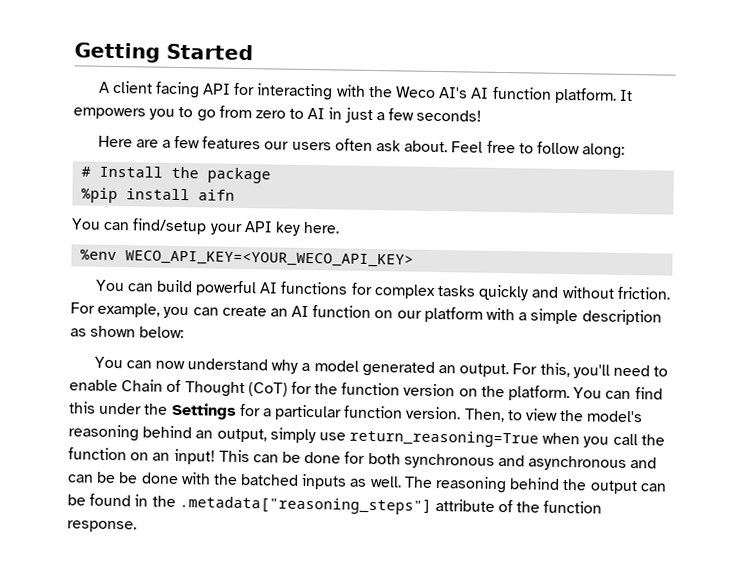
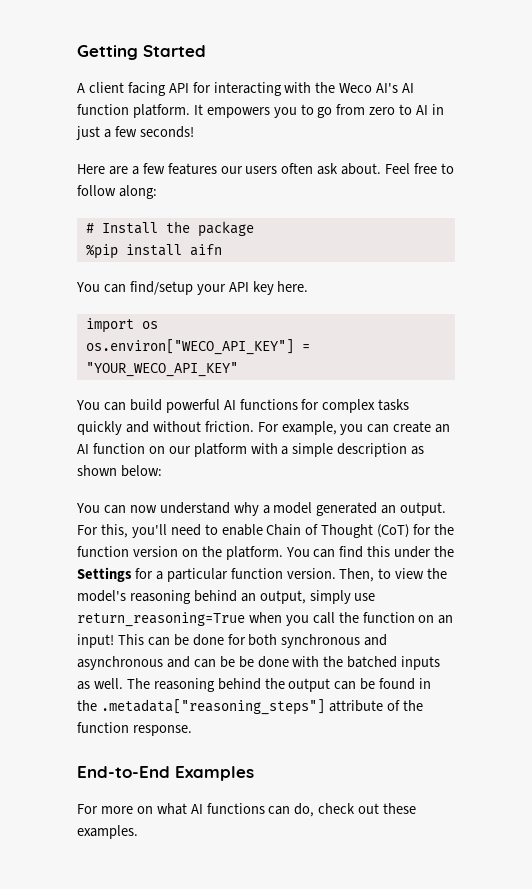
[80,249,415,268] %env WECO_API_KEY=<YOUR_WECO_API_KEY> -> [85,318,158,333] [85,339,310,355] [85,362,238,377] import os // os.environ["WECO_API_KEY"] = "YOUR_WECO_API_KEY"
(137, 526) none -> [77,766,254,781] [77,803,417,817] [77,825,138,839] // End-to-End Examples // For more on what AI functions can do, check out these examples.

